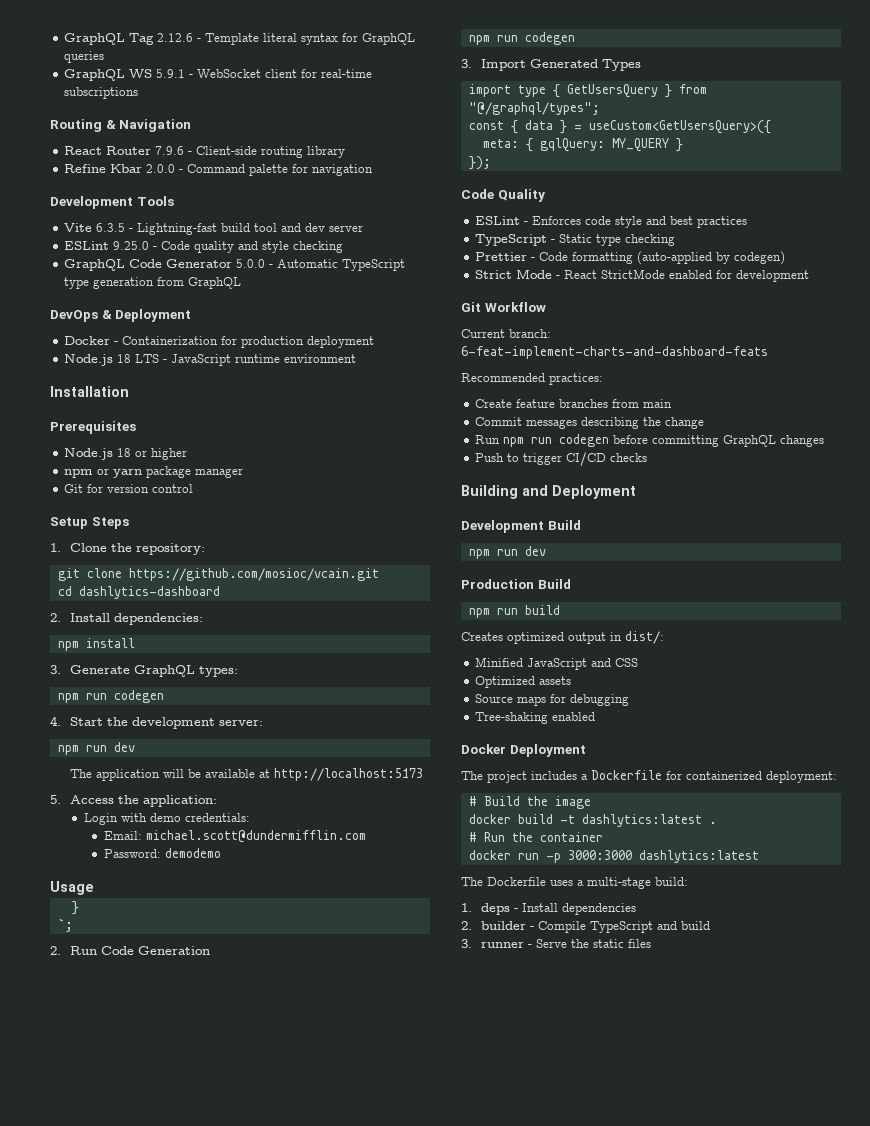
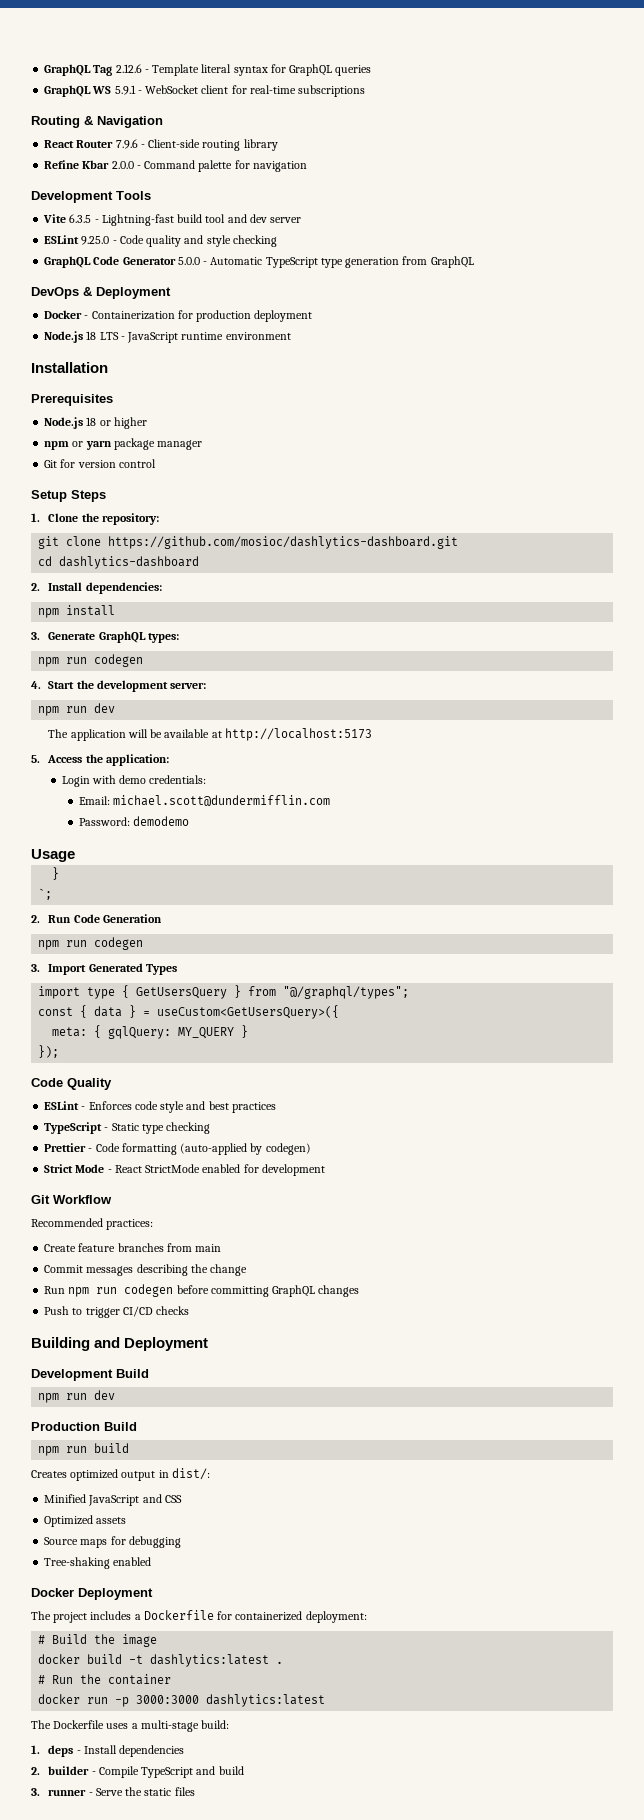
[128,568,379,581] https://github.com/mosioc/vcain.git -> [108,536,459,549] https://github.com/mosioc/dashlytics-dashboard.git
[461,329,551,338] [461,346,768,359] // Current branch: 6-feat-implement-charts-and-dashboard-feats -> (112, 1199) none

